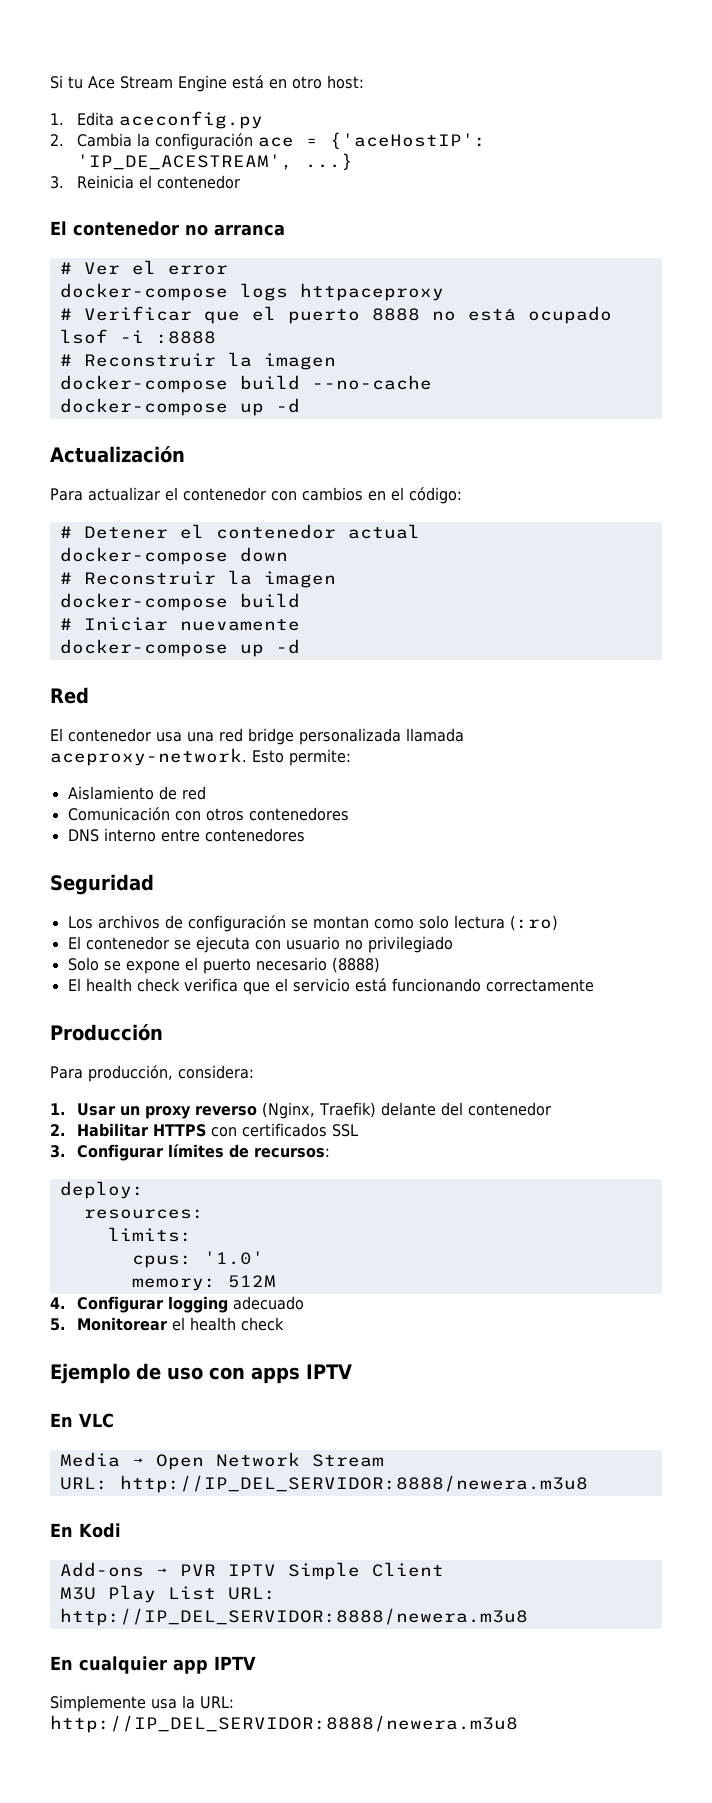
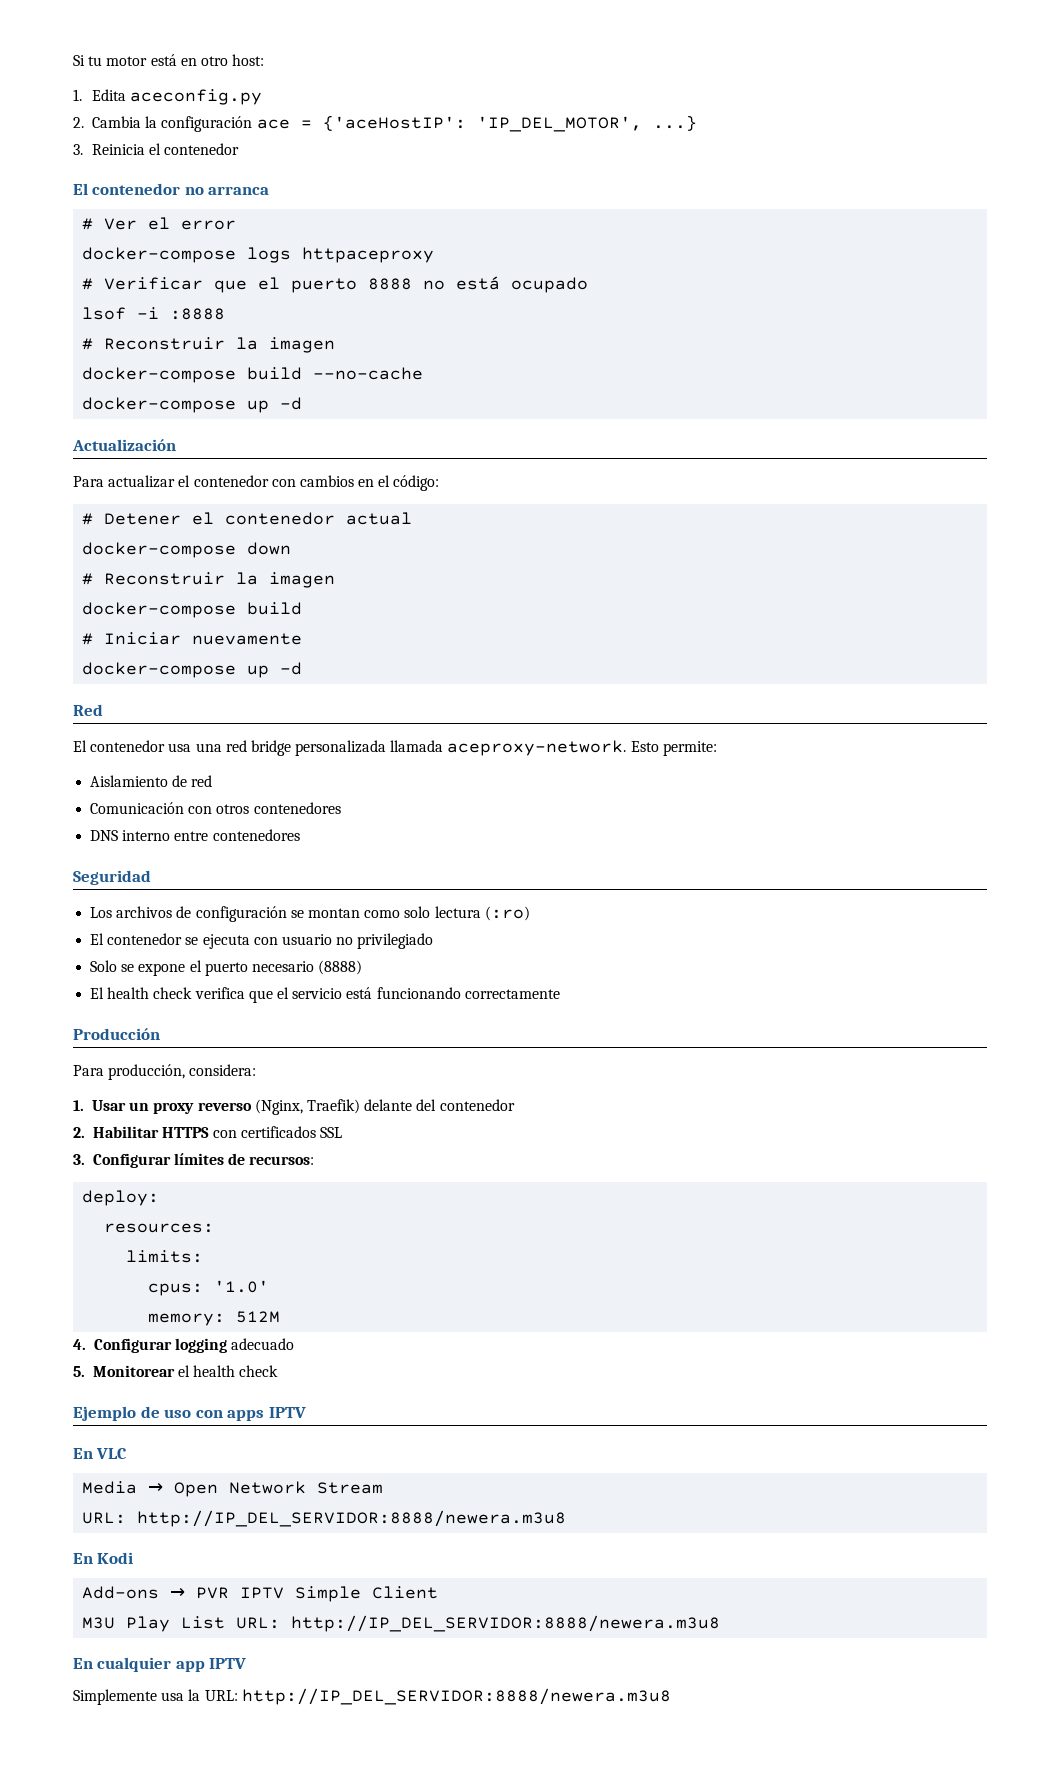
[88,75,227,92] Ace Stream Engine -> [106,56,148,66] motor
[76,154,293,170] 'IP_DE_ACESTREAM', -> [476,116,642,132] 'IP_DEL_MOTOR',

